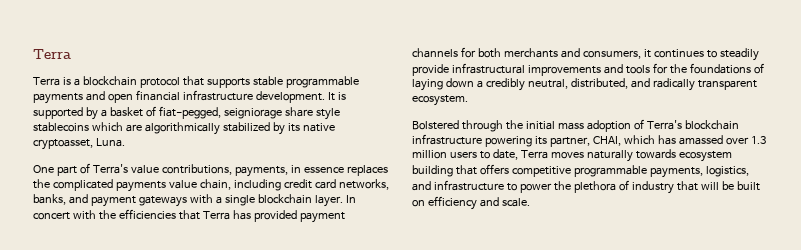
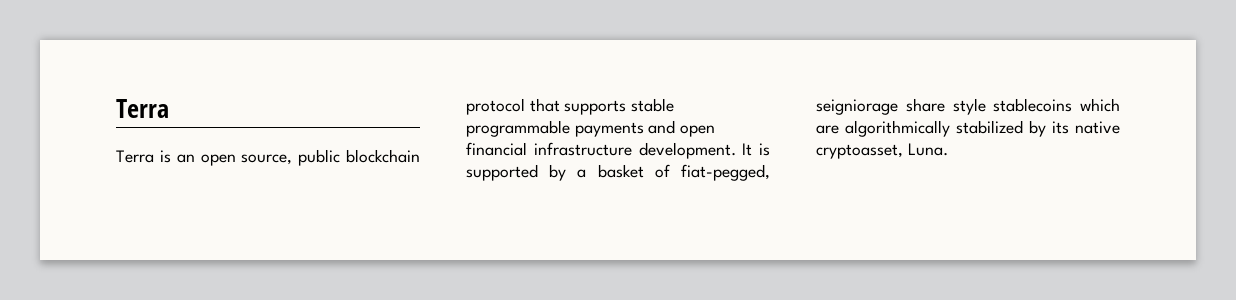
[73,78,80,86] a -> [176,149,341,166] an open source, public
[33,163,388,177] [33,179,389,192] [33,194,356,207] [33,209,345,223] [412,47,759,61] [412,63,764,76] [412,78,757,91] [412,95,468,106] [412,119,739,132] [412,134,766,147] [412,149,732,162] [412,164,749,178] [412,180,760,194] [412,196,530,210] // One part of Terra's value contributions, payments, in essence replaces the complicated payments value chain, including credit card networks, banks, and payment gateways with a single blockchain layer. In concert with the efficiencies that Terra has provided payment channels for both merchants and consumers, it continues to steadily provide infrastructural improvements and tools for the foundations of laying down a credibly neutral, distributed, and radically transparent ecosystem. // Bolstered through the initial mass adoption of Terra's blockchain infrastructure powering its partner, CHAI, which has amassed over 1.3 million users to date, Terra moves naturally towards ecosystem building that offers competitive programmable payments, logistics, and infrastructure to power the plethora of industry that will be built on efficiency and scale. -> (948, 149) none

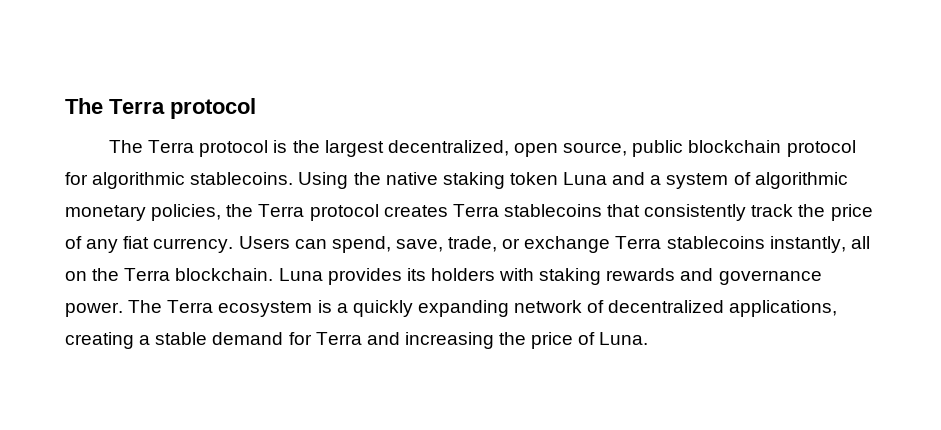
[116,99,169,118] [116,150,195,163] Terra // Terra is an -> [65,98,256,119] [109,140,509,157] The Terra protocol // The Terra protocol is the largest decentralized,
[529,98,675,115] [466,120,716,137] [466,142,770,159] [466,164,770,181] [816,98,1120,115] [816,120,1120,137] [816,144,903,159] that supports stable programmable payments and open financial infrastructure development. It is supported by a basket of fiat-pegged, seigniorage share style stablecoins which are algorithmically stabilized by its native cryptoasset, -> [65,172,848,189] [65,204,873,221] [65,236,870,253] [65,268,822,285] [65,300,838,317] [65,332,596,349] for algorithmic stablecoins. Using the native staking token Luna and a system of algorithmic monetary policies, the Terra protocol creates Terra stablecoins that consistently track the price of any fiat currency. Users can spend, save, trade, or exchange Terra stablecoins instantly, all on the Terra blockchain. Luna provides its holders with staking rewards and governance power. The Terra ecosystem is a quickly expanding network of decentralized applications, creating a stable demand for Terra and increasing the price of

